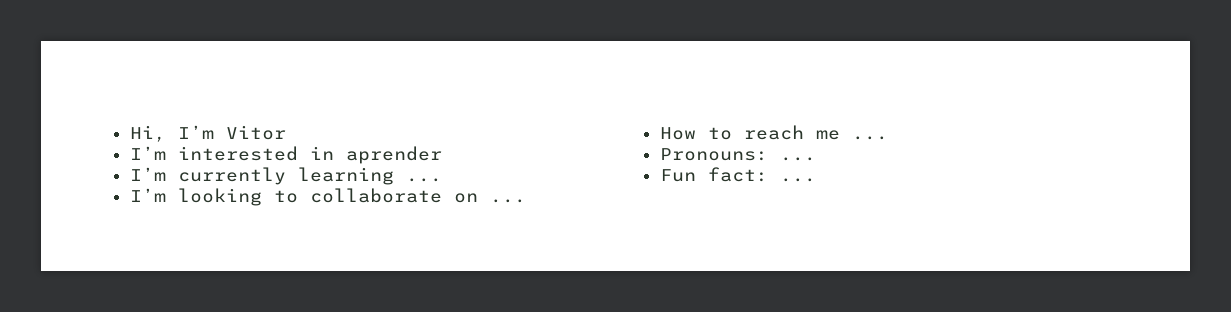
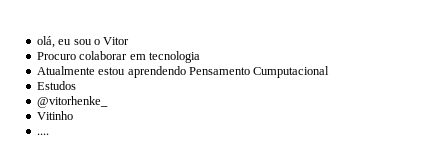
[129,125,286,142] [129,146,442,164] [129,167,442,185] [129,188,526,206] [659,125,888,140] [659,148,816,161] [659,167,816,182] Hi, I’m Vitor // I’m interested in aprender // I’m currently learning ... // I’m looking to collaborate on ... // How to reach me ... // Pronouns: ... // Fun fact: ... -> [36,36,130,48] [36,51,200,63] [36,66,330,78] [36,81,76,90] [36,96,108,108] [36,111,73,120] [36,133,49,135] olá, eu sou o Vitor // Procuro colaborar em tecnologia // Atualmente estou aprendendo Pensamento Cumputacional // Estudos // @vitorhenke_ // Vitinho // ....

